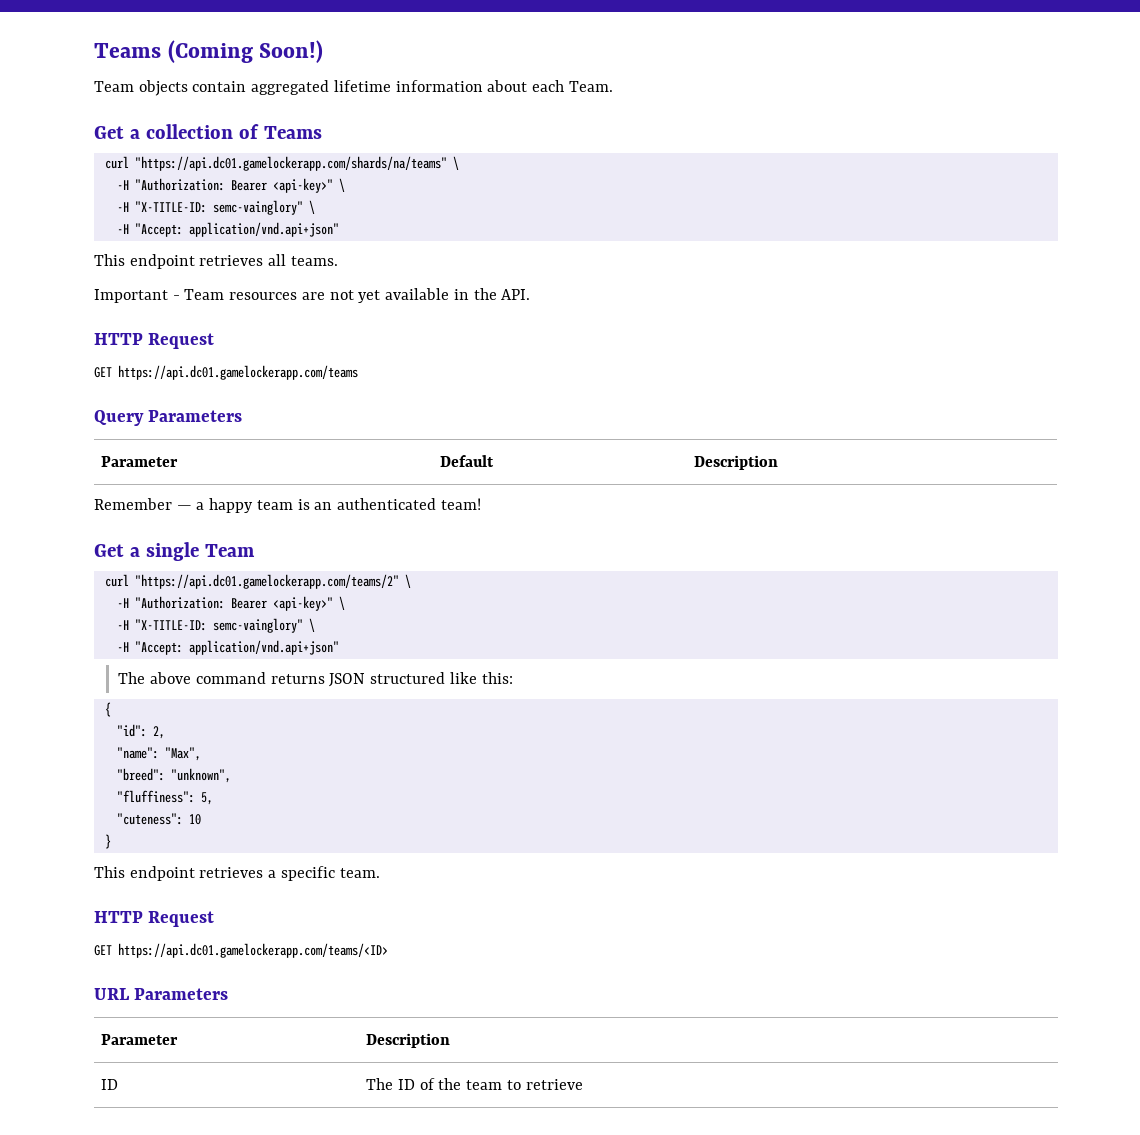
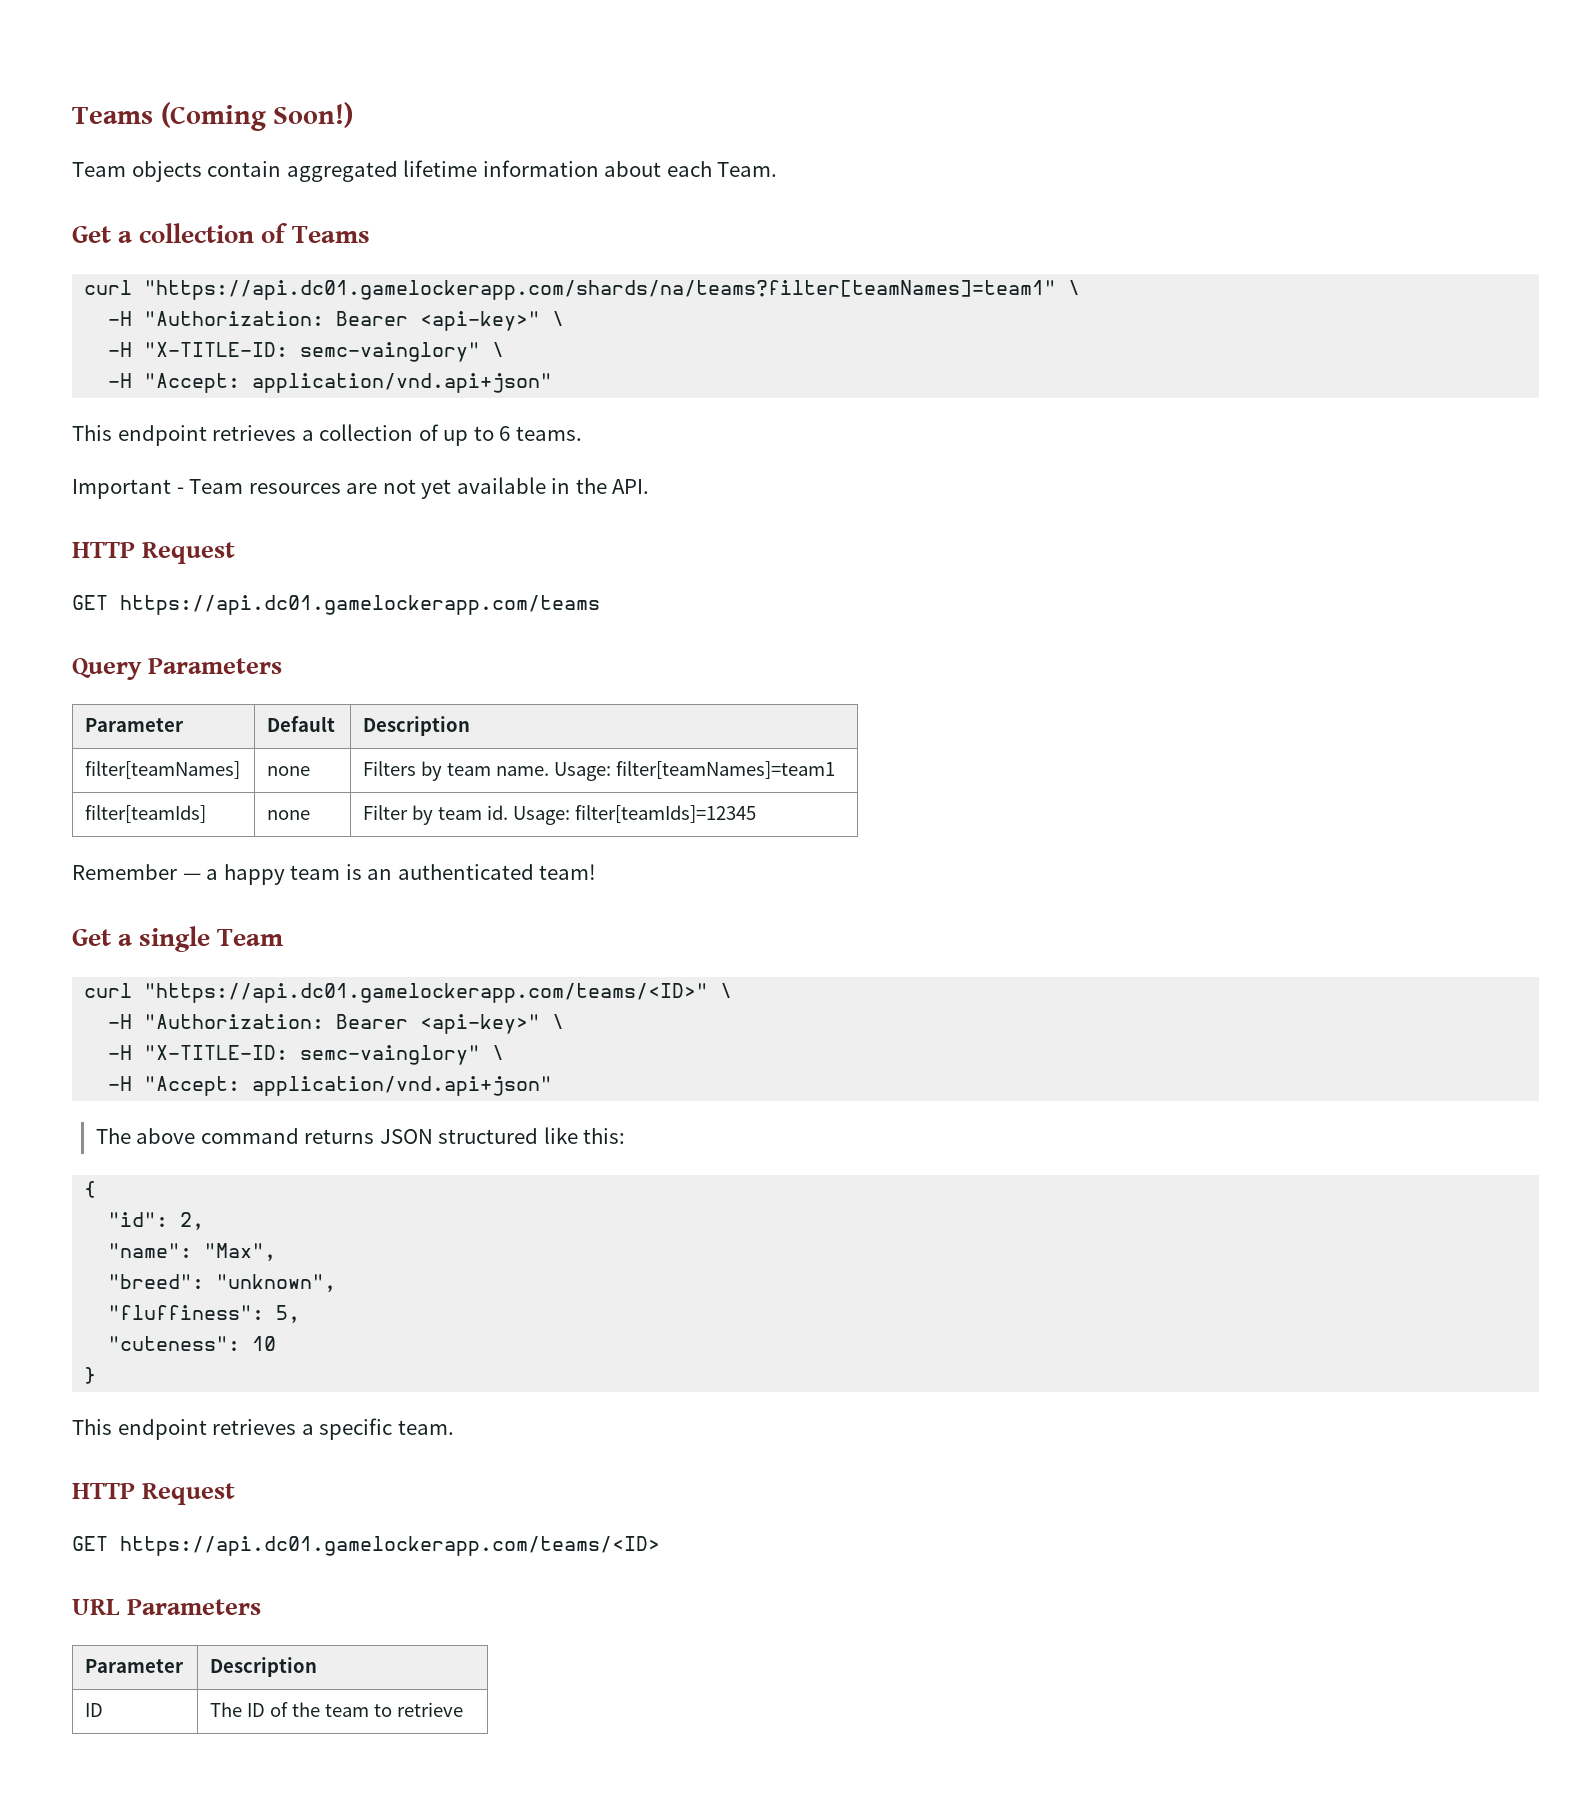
[134,156,447,171] "https://api.dc01.gamelockerapp.com/shards/na/teams" -> [144,280,1057,300] "https://api.dc01.gamelockerapp.com/shards/na/teams?filter[teamNames]=team1"
[268,254,287,266] all -> [301,424,511,446] a collection of up to 6
(779, 462) none -> [85,761,241,779] [267,766,311,776] [363,761,836,781] [85,805,207,823] [267,810,311,820] [363,805,757,825] // filter[teamNames] | none | Filters by team name. Usage: filter[teamNames]=team1 // filter[teamIds] | none | Filter by team id. Usage: filter[teamIds]=12345
[134,574,399,589] "https://api.dc01.gamelockerapp.com/teams/2" -> [144,983,709,1003] "https://api.dc01.gamelockerapp.com/teams/<ID>"

